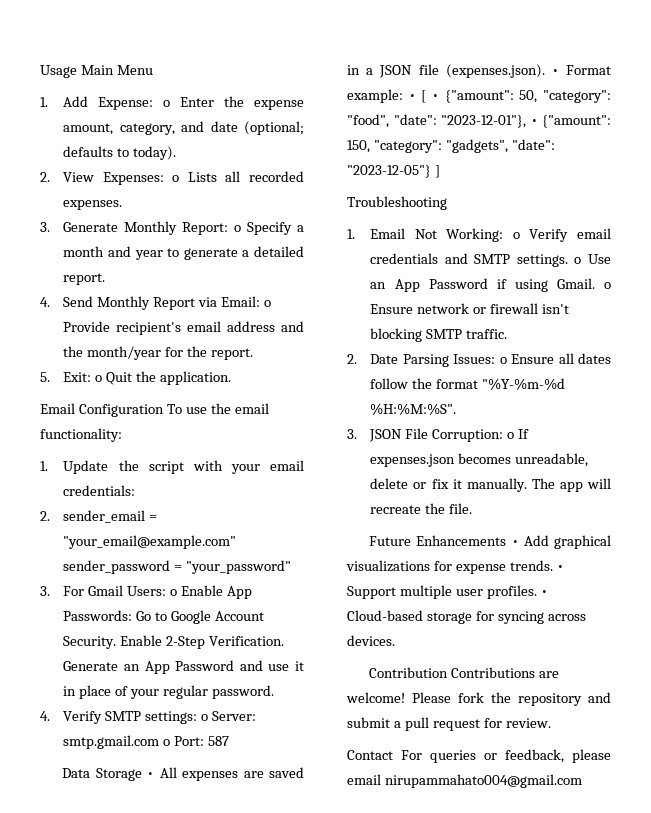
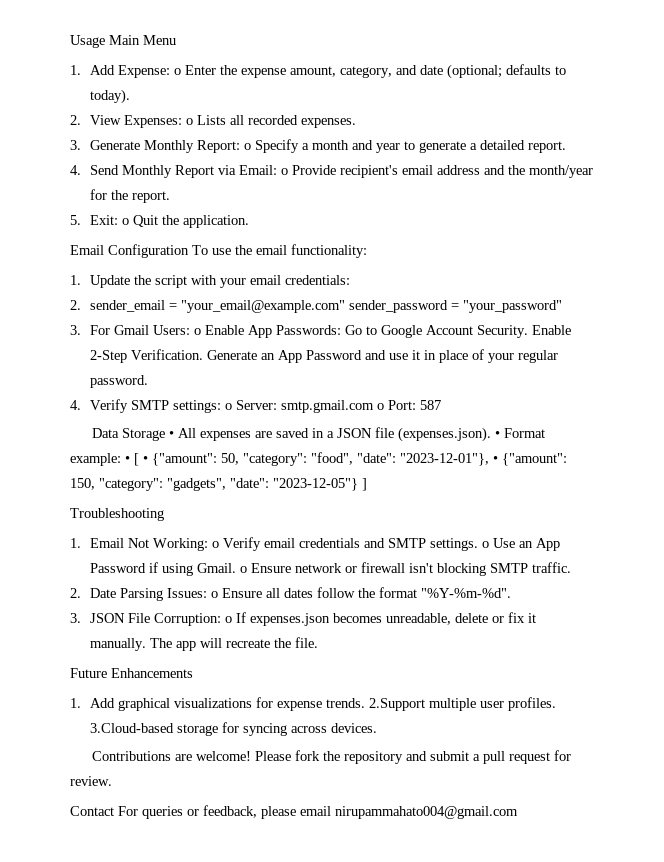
[482,378,566,390] [370,403,457,415] "%Y-%m-%d %H:%M:%S". -> [421,588,512,598] "%Y-%m-%d".
[511,540,519,546] • -> [70,698,81,708] // 1.
[556,565,564,571] [347,586,396,599] • Support -> [369,698,426,711] 2.Support
[540,590,548,596] [347,610,423,621] • Cloud-based -> [90,723,175,733] 3.Cloud-based
[369,667,449,678] Contribution -> (378, 728) none

